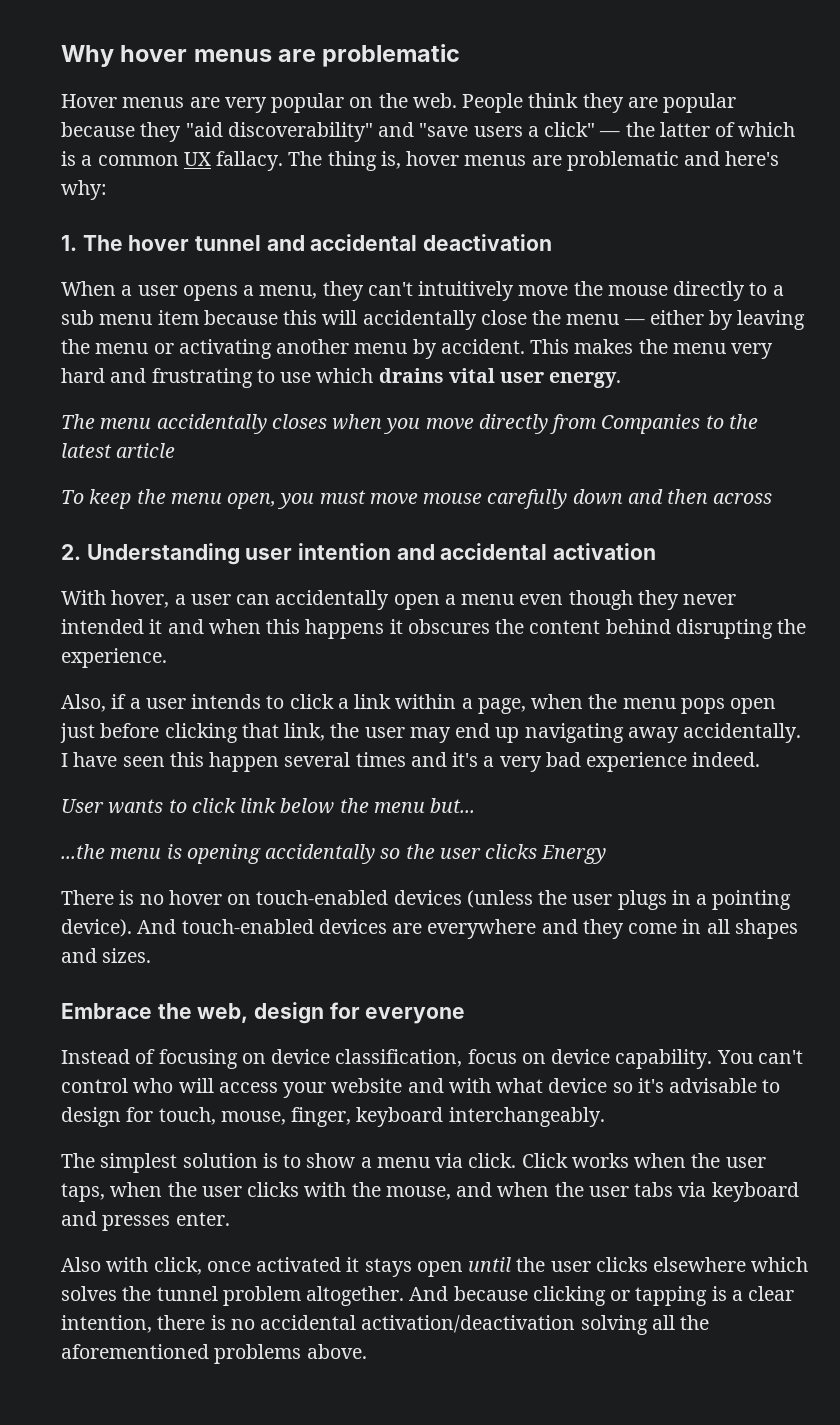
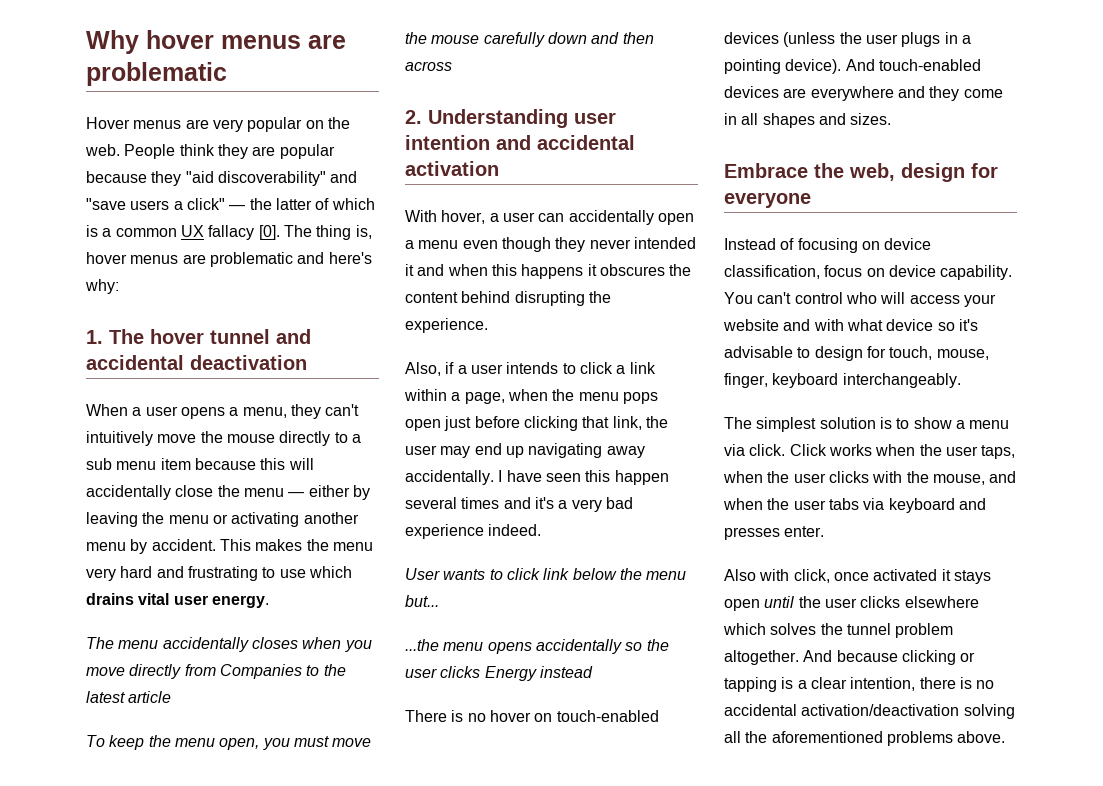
[216,151,284,171] fallacy. -> [208,225,280,240] fallacy [0].
(418, 498) none -> [405,32,427,44] the
[166,844,261,864] is opening -> [487,642,532,654] opens
(607, 854) none -> [539,666,593,678] instead

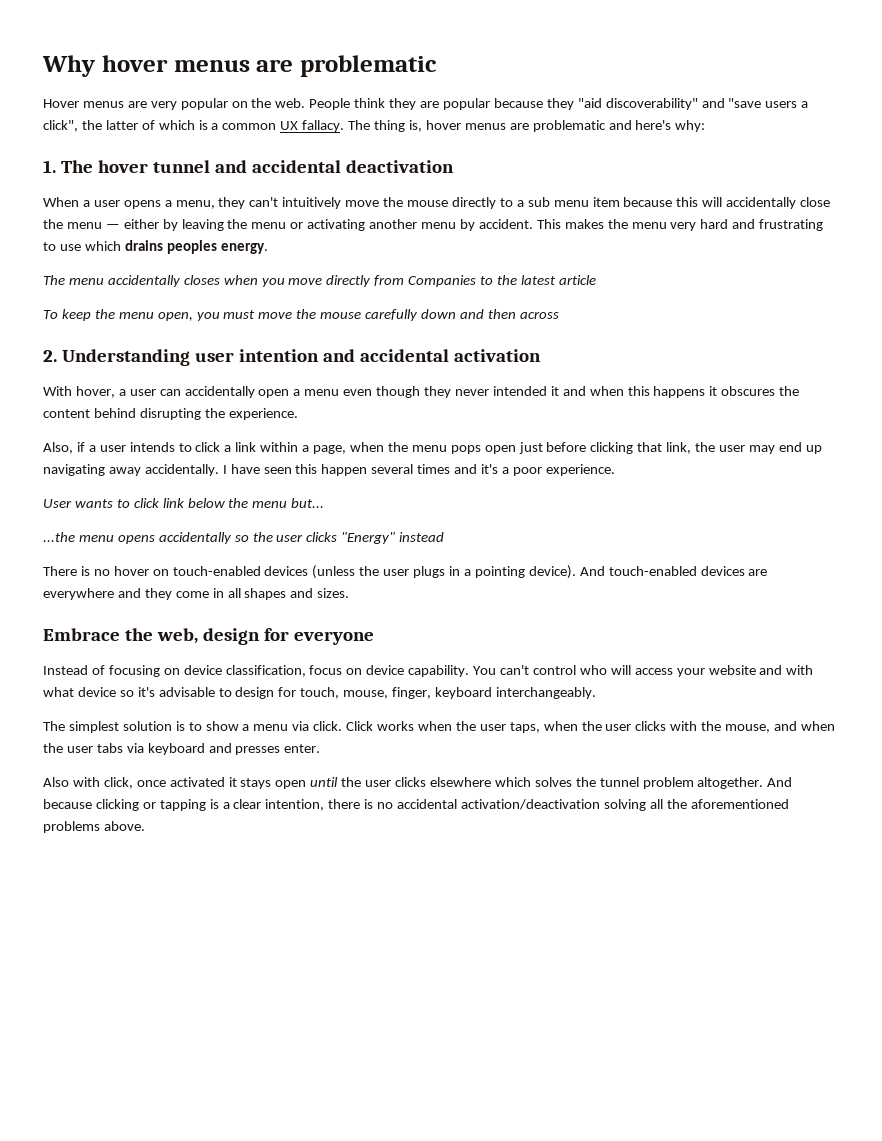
[186,198,246,210] click" — -> [43,120,78,132] click",
[208,225,280,240] fallacy [0]. -> [302,120,345,132] fallacy.
[138,593,208,605] vital user -> [166,240,217,254] peoples
[571,497,633,512] [405,524,542,539] very bad experience indeed. -> [512,464,615,476] poor experience.
[484,666,537,681] Energy -> [341,532,396,544] "Energy"

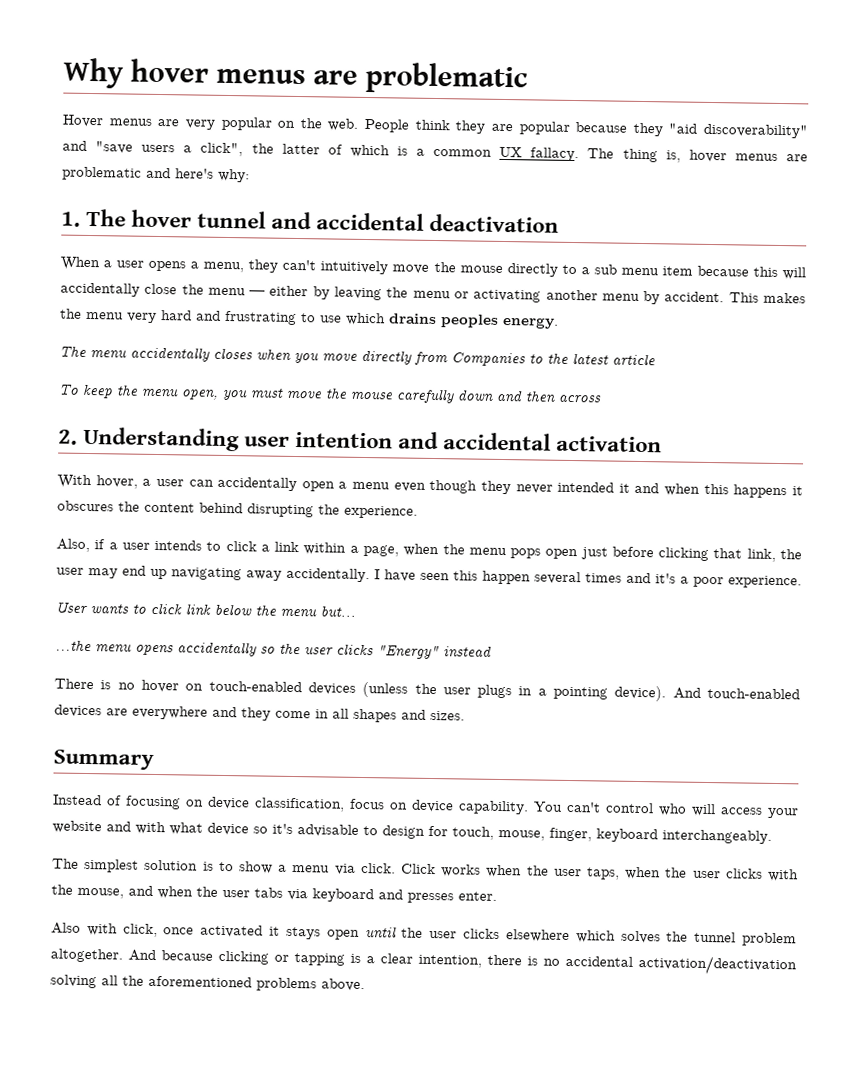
[43,628,374,645] Embrace the web, design for everyone -> [53,749,154,770] Summary

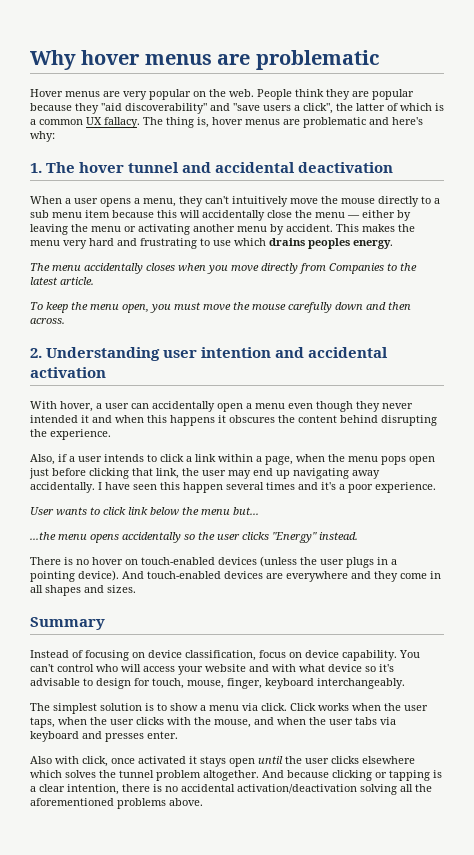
[612,353,656,366] article -> [60,277,94,285] article.
[558,394,602,403] across -> [30,318,65,324] across.
[443,645,492,658] instead -> [319,532,358,540] instead.

